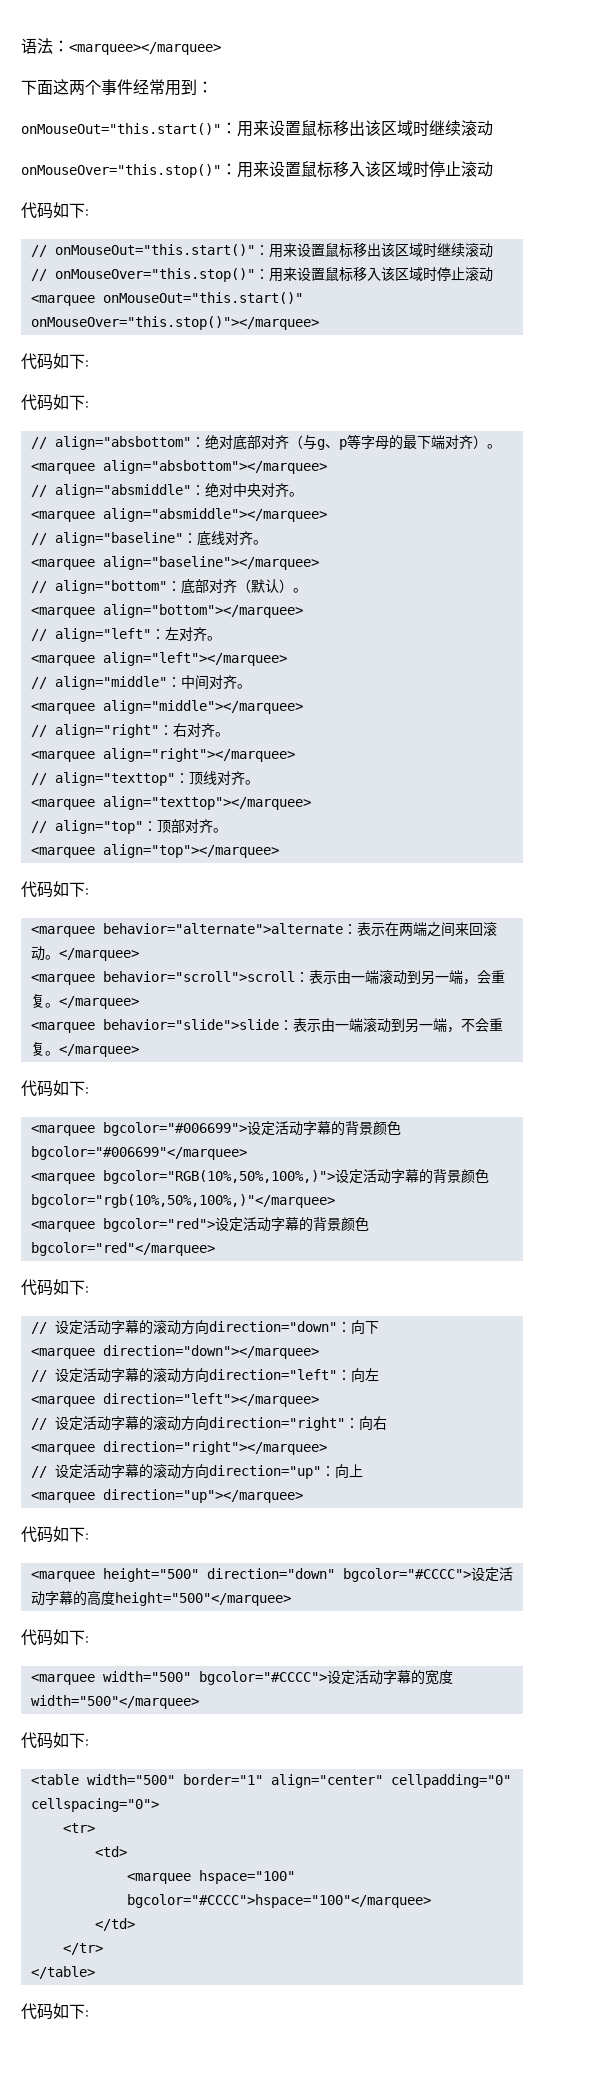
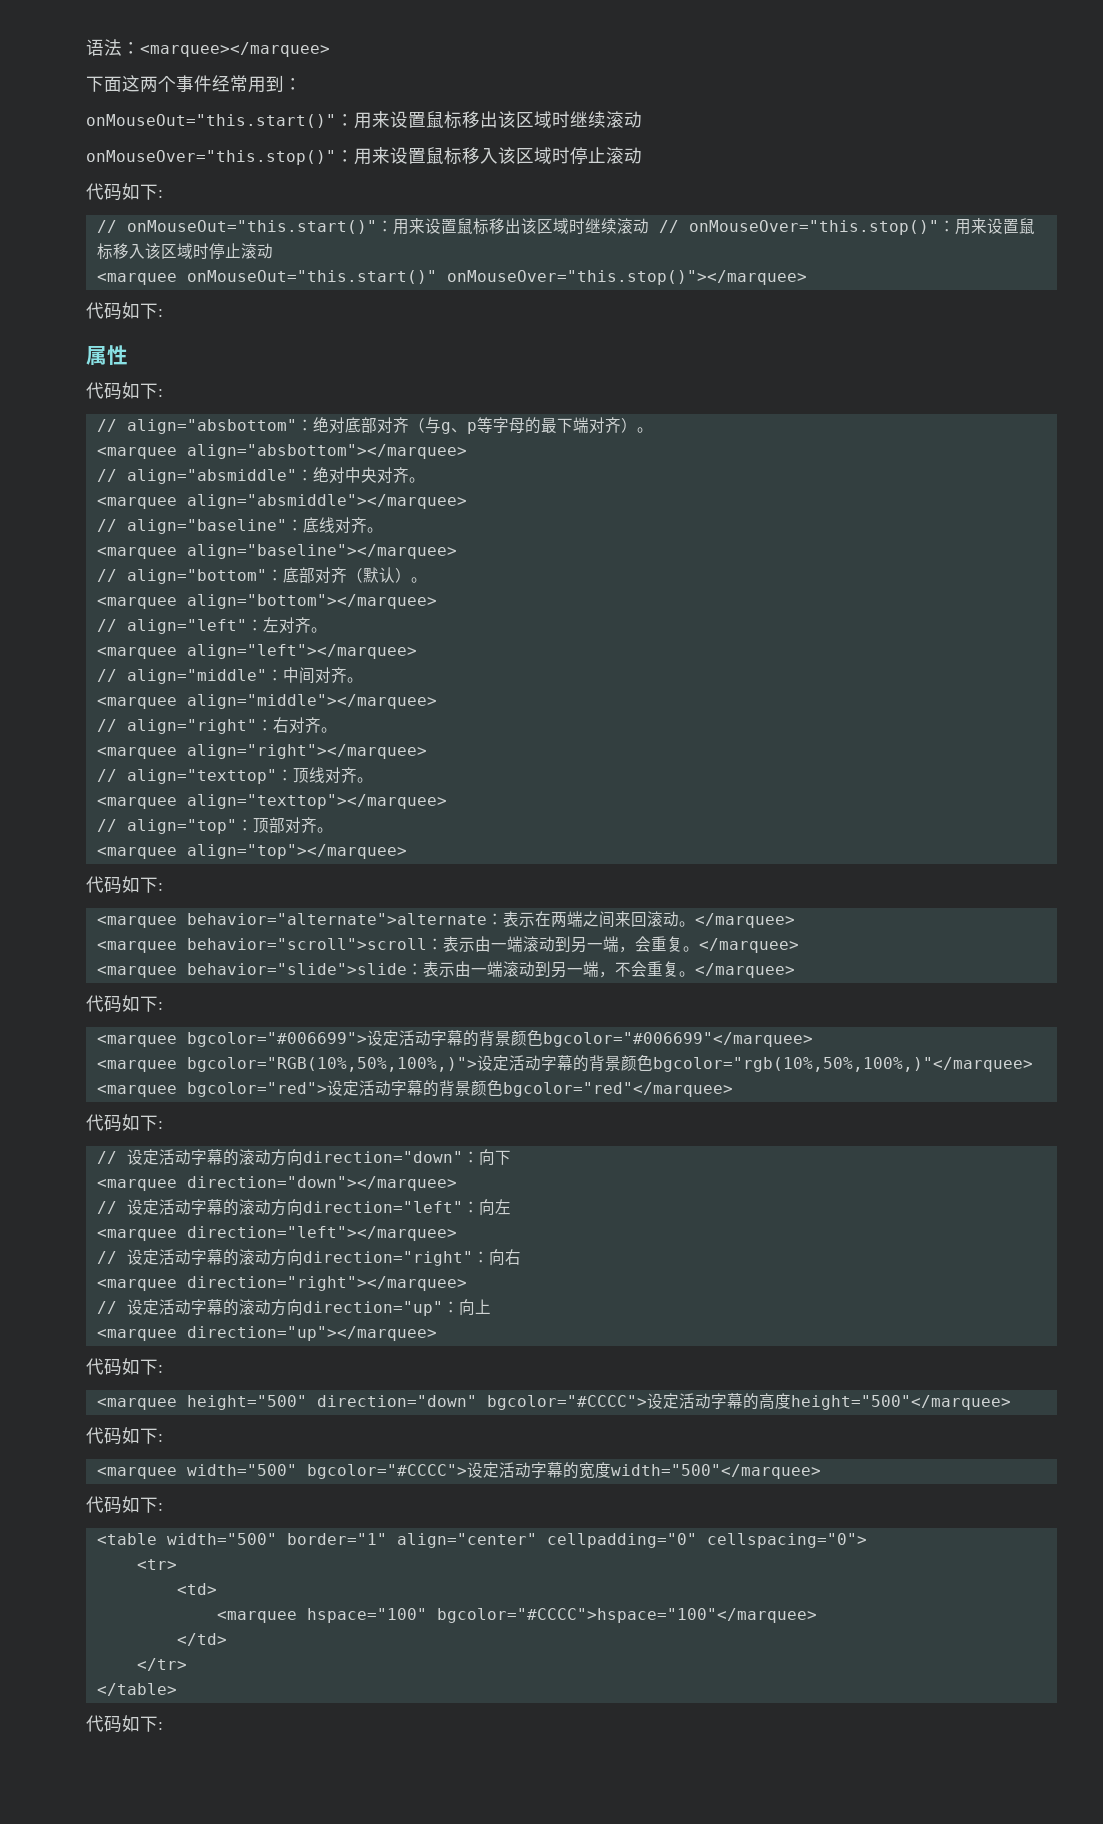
(89, 363) none -> [86,345,128,365] // 属性

